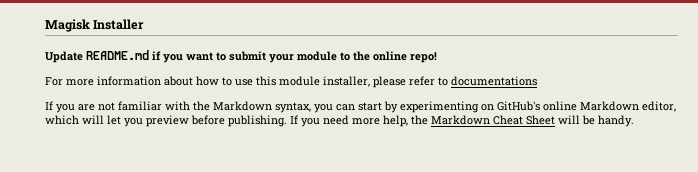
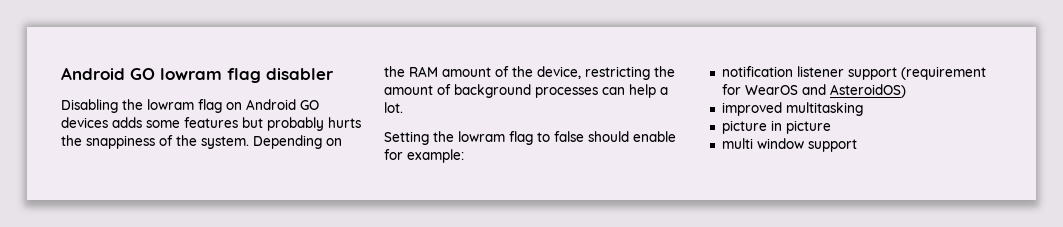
[45,19,145,32] [45,50,437,63] [45,76,537,88] [45,101,676,113] [45,115,634,127] Magisk Installer // Update README.md if you want to submit your module to the online repo! // For more information about how to use this module installer, please refer to documentations // If you are not familiar with the Markdown syntax, you can start by experimenting on GitHub's online Markdown editor, which will let you preview before publishing. If you need more help, the Markdown Cheat Sheet will be handy. -> [61,67,334,83] [61,99,319,113] [61,117,361,131] [61,135,342,149] [384,66,675,80] [384,84,668,98] [384,102,403,113] [384,131,676,145] [384,149,464,163] [721,66,986,80] [721,84,906,98] [721,102,863,116] [721,120,831,134] [721,138,857,152] Android GO lowram flag disabler // Disabling the lowram flag on Android GO devices adds some features but probably hurts the snappiness of the system. Depending on the RAM amount of the device, restricting the amount of background processes can help a lot. // Setting the lowram flag to false should enable for example: // notification listener support (requirement for WearOS and AsteroidOS) // improved multitasking // picture in picture // multi window support

